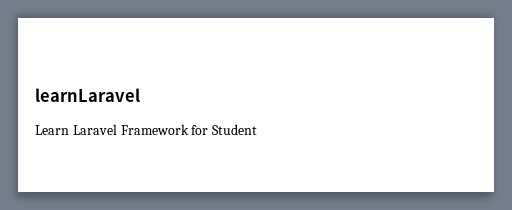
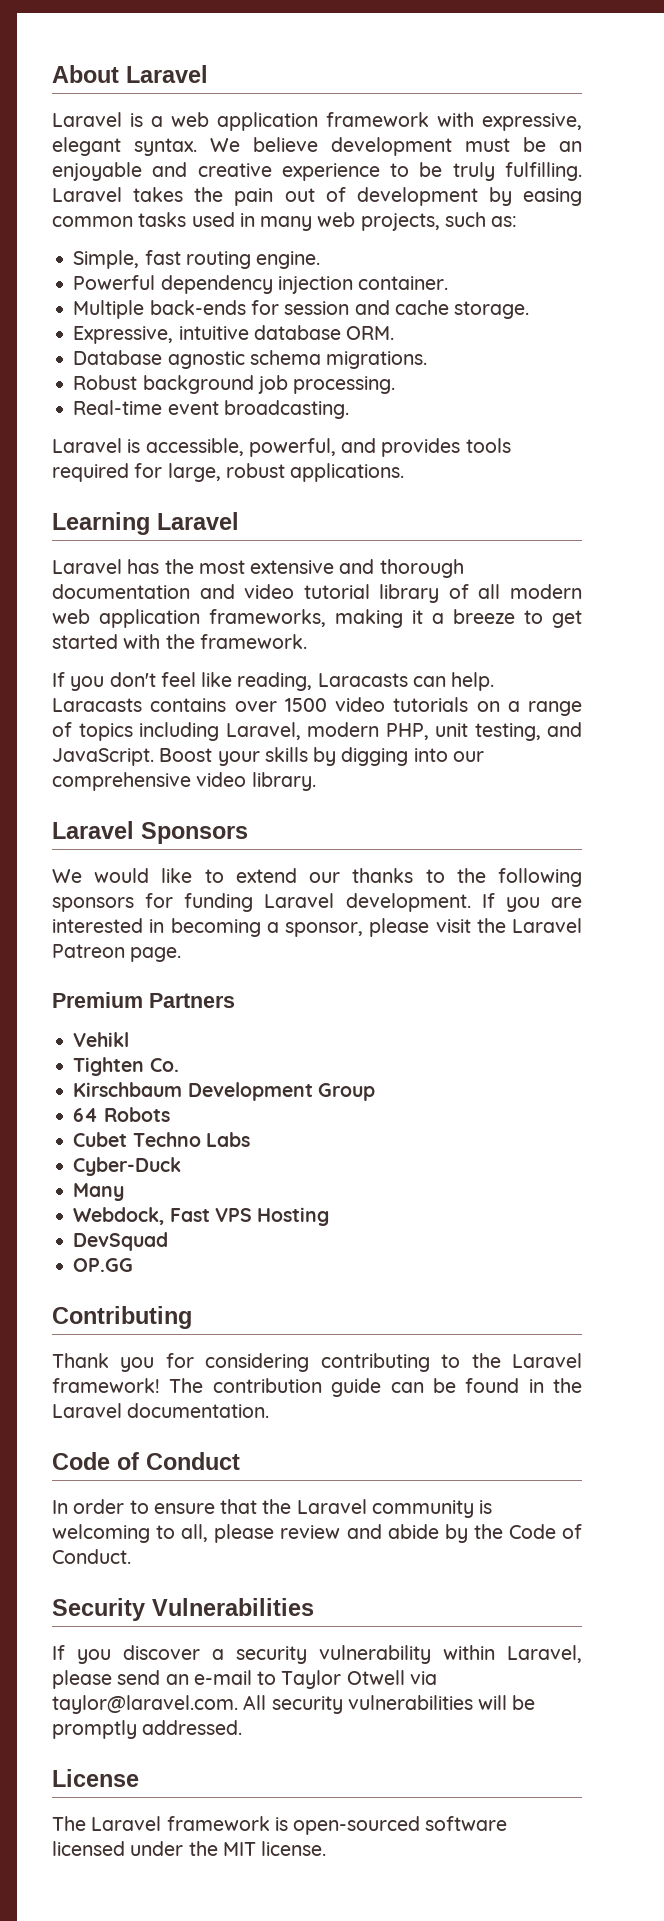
[35,88,140,102] [35,124,258,135] learnLaravel // Learn Laravel Framework for Student -> [52,65,208,83] [52,112,582,131] [52,137,582,156] [52,162,582,181] [52,187,582,206] [52,212,518,231] [73,250,321,269] [73,275,449,294] [73,300,530,319] [73,325,395,344] [73,350,428,369] [73,375,396,394] [73,400,349,419] [52,438,511,457] [52,463,405,482] [52,512,239,535] [52,559,464,578] [52,584,582,603] [52,609,582,628] [52,634,307,649] [52,672,495,691] [52,697,582,716] [52,722,582,741] [52,747,484,766] [52,772,316,791] [52,821,248,844] [52,868,582,887] [52,893,583,912] [52,918,582,937] [52,944,182,962] [52,992,235,1008] [73,1032,130,1047] [73,1057,179,1076] [73,1082,375,1101] [73,1107,170,1122] [73,1132,250,1147] [73,1157,182,1176] [73,1183,125,1201] [73,1207,330,1226] [73,1232,169,1251] [73,1258,134,1272] [52,1306,192,1329] [52,1353,582,1372] [52,1378,582,1397] [52,1403,270,1418] [52,1452,240,1470] [52,1499,493,1518] [52,1524,583,1543] [52,1549,131,1564] [52,1598,314,1621] [52,1645,582,1664] [52,1670,437,1689] [52,1695,536,1714] [52,1720,243,1739] [52,1769,139,1787] [52,1816,508,1835] [52,1841,327,1856] About Laravel // Laravel is a web application framework with expressive, elegant syntax. We believe development must be an enjoyable and creative experience to be truly fulfilling. Laravel takes the pain out of development by easing common tasks used in many web projects, such as: // Simple, fast routing engine. // Powerful dependency injection container. // Multiple back-ends for session and cache storage. // Expressive, intuitive database ORM. // Database agnostic schema migrations. // Robust background job processing. // Real-time event broadcasting. // Laravel is accessible, powerful, and provides tools required for large, robust applications. // Learning Laravel // Laravel has the most extensive and thorough documentation and video tutorial library of all modern web application frameworks, making it a breeze to get started with the framework. // If you don't feel like reading, Laracasts can help. Laracasts contains over 1500 video tutorials on a range of topics including Laravel, modern PHP, unit testing, and JavaScript. Boost your skills by digging into our comprehensive video library. // Laravel Sponsors // We would like to extend our thanks to the following sponsors for funding Laravel development. If you are interested in becoming a sponsor, please visit the Laravel Patreon page. // Premium Partners // Vehikl // Tighten Co. // Kirschbaum Development Group // 64 Robots // Cubet Techno Labs // Cyber-Duck // Many // Webdock, Fast VPS Hosting // DevSquad // OP.GG // Contributing // Thank you for considering contributing to the Laravel framework! The contribution guide can be found in the Laravel documentation. // Code of Conduct // In order to ensure that the Laravel community is welcoming to all, please review and abide by the Code of Conduct. // Security Vulnerabilities // If you discover a security vulnerability within Laravel, please send an e-mail to Taylor Otwell via taylor@laravel.com. All security vulnerabilities will be promptly addressed. // License // The Laravel framework is open-sourced software licensed under the MIT license.

